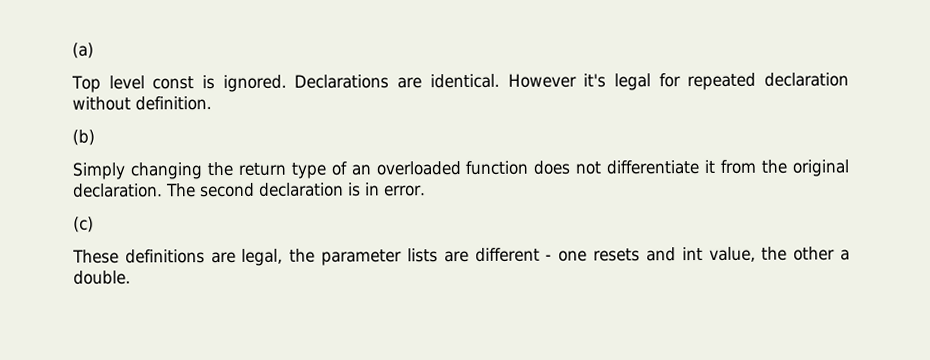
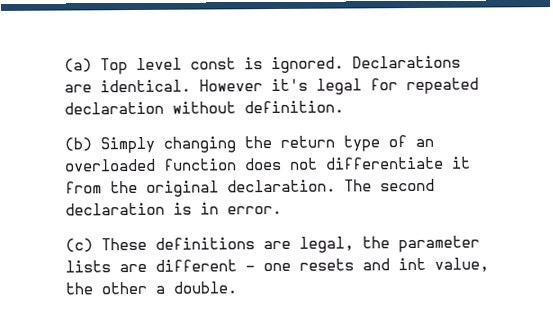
(94, 50) // -> (92, 65) none
(95, 137) // -> (92, 144) none
(94, 224) // -> (93, 245) none

